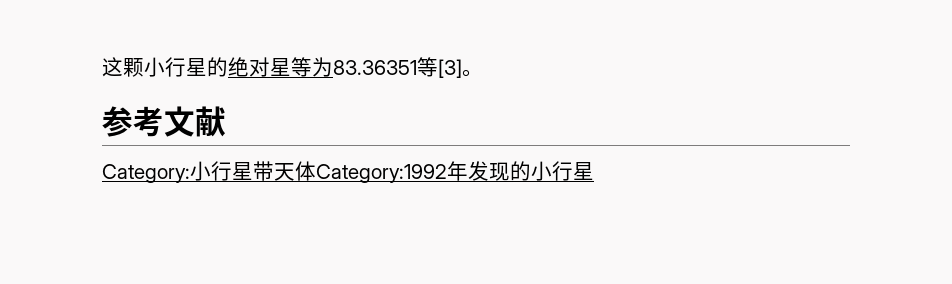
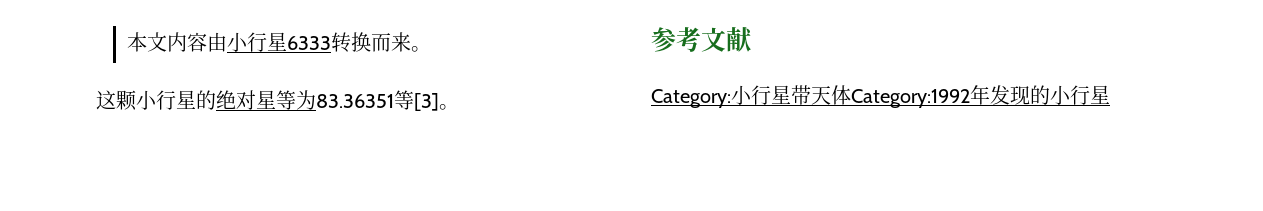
(102, 67) none -> [126,32,431,53] 本文内容由小行星6333转换而来。 //

